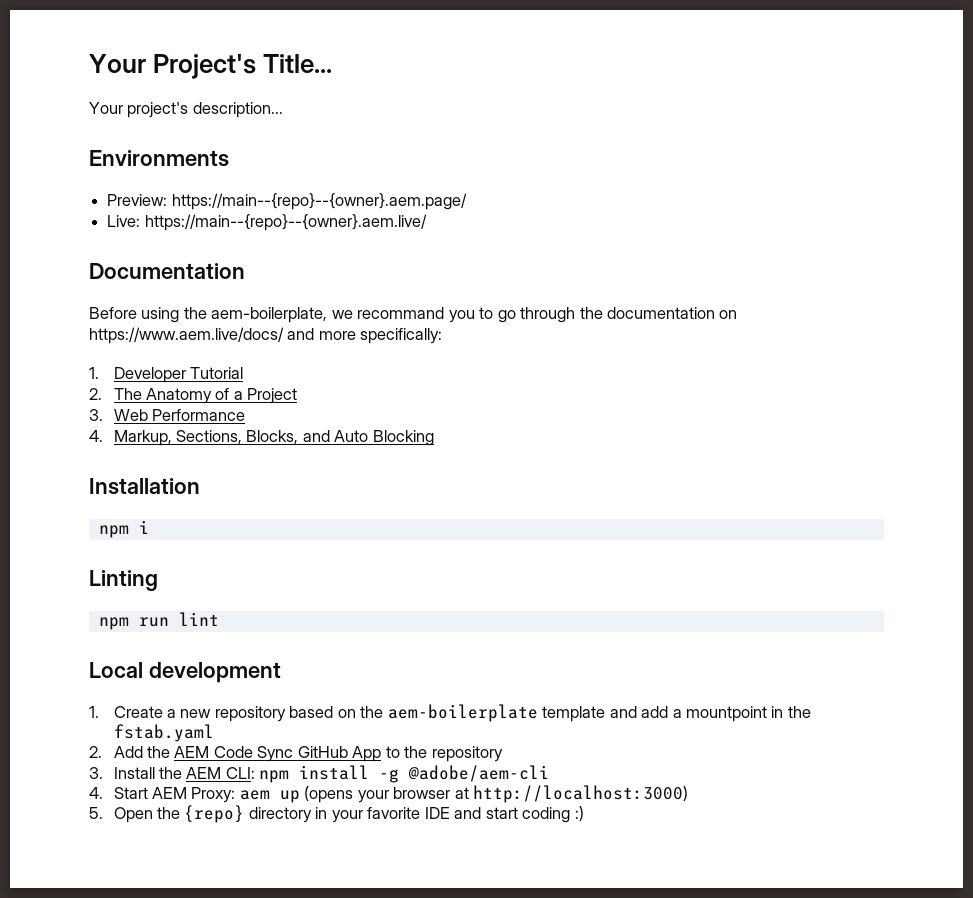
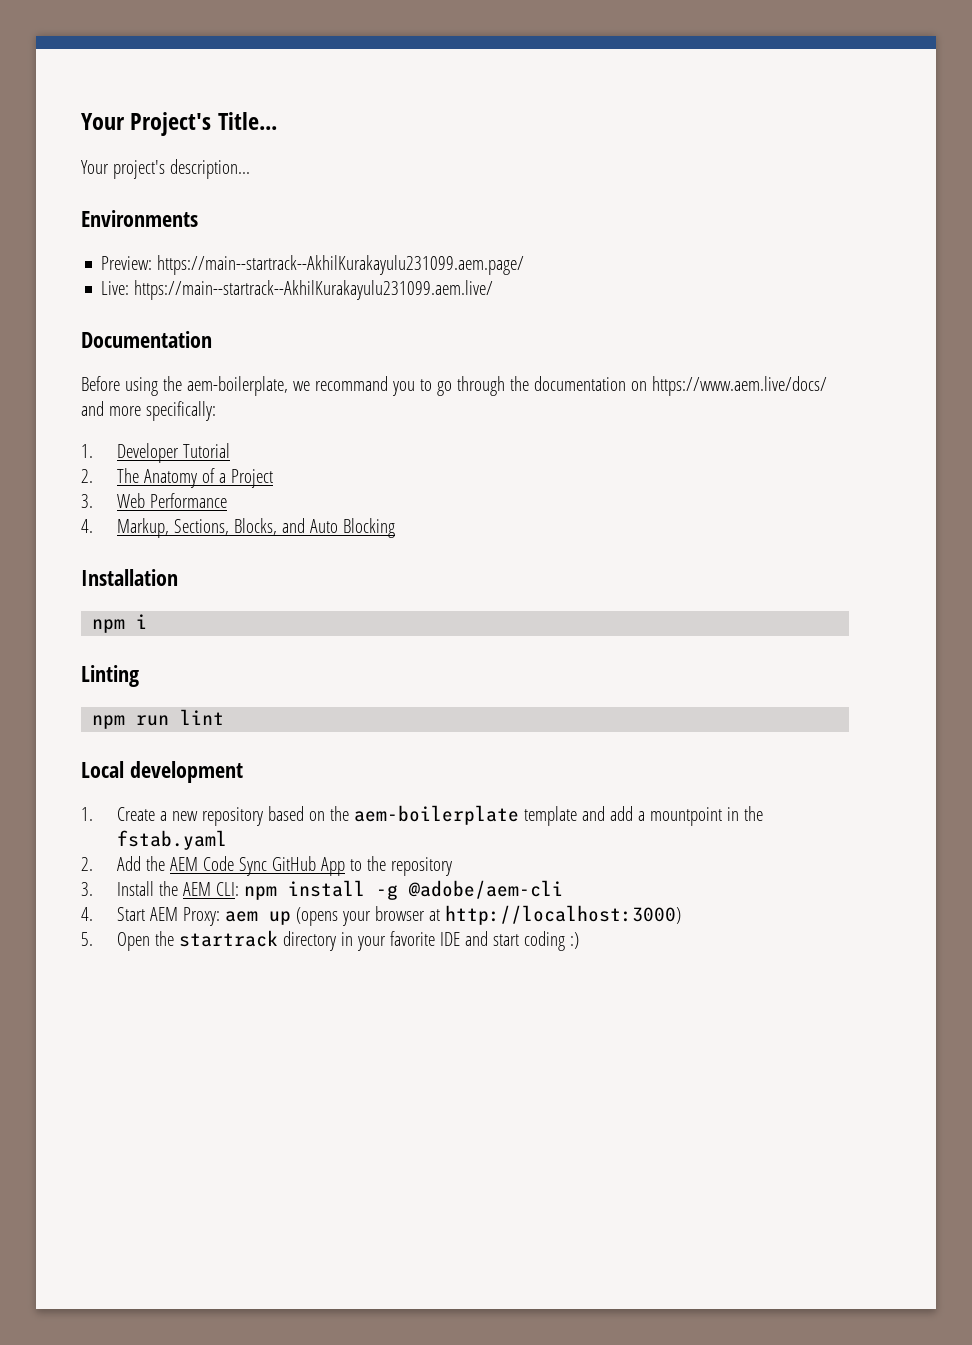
[171,193,467,210] https://main--{repo}--{owner}.aem.page/ -> [157,255,525,275] https://main--startrack--AkhilKurakayulu231099.aem.page/
[144,214,427,231] https://main--{repo}--{owner}.aem.live/ -> [134,280,494,300] https://main--startrack--AkhilKurakayulu231099.aem.live/
[184,805,245,823] {repo} -> [179,930,279,947] startrack

